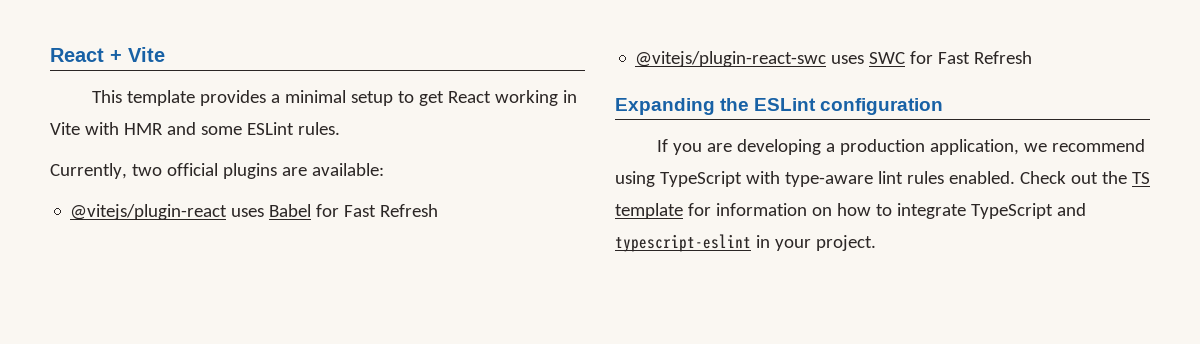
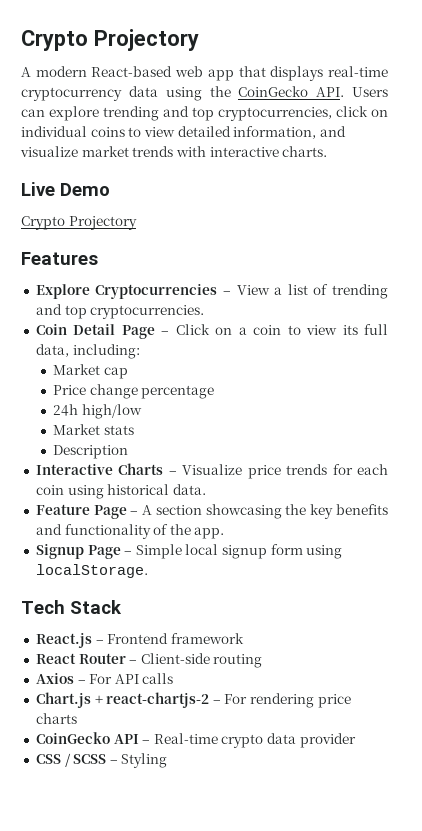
[50,47,165,62] [92,90,578,106] [50,122,340,135] [50,163,384,179] [70,204,439,220] [635,51,1033,67] [615,98,944,115] [657,139,1146,155] [615,171,1150,187] [615,203,1086,219] [615,234,876,252] React + Vite // This template provides a minimal setup to get React working in Vite with HMR and some ESLint rules. // Currently, two official plugins are available: // @vitejs/plugin-react uses Babel for Fast Refresh // @vitejs/plugin-react-swc uses SWC for Fast Refresh // Expanding the ESLint configuration // If you are developing a production application, we recommend using TypeScript with type-aware lint rules enabled. Check out the TS template for information on how to integrate TypeScript and typescript-eslint in your project. -> [21,29,199,51] [21,66,389,81] [21,86,388,101] [21,106,388,121] [21,126,346,139] [20,146,328,157] [21,182,110,196] [21,216,137,230] [21,252,98,265] [35,284,389,299] [35,304,205,319] [35,324,388,339] [35,344,140,359] [52,364,128,379] [52,384,215,399] [52,404,142,419] [52,424,134,435] [52,445,128,459] [35,463,388,479] [35,484,206,499] [35,504,388,519] [35,524,225,539] [35,544,343,559] [35,564,148,578] [21,600,122,614] [35,633,244,648] [35,653,263,668] [35,673,174,684] [35,692,351,708] [35,713,77,724] [35,732,356,748] [35,753,168,768] Crypto Projectory // A modern React-based web app that displays real-time cryptocurrency data using the CoinGecko API. Users can explore trending and top cryptocurrencies, click on individual coins to view detailed information, and visualize market trends with interactive charts. // Live Demo // Crypto Projectory // Features // Explore Cryptocurrencies – View a list of trending and top cryptocurrencies. // Coin Detail Page – Click on a coin to view its full data, including: // Market cap // Price change percentage // 24h high/low // Market stats // Description // Interactive Charts – Visualize price trends for each coin using historical data. // Feature Page – A section showcasing the key benefits and functionality of the app. // Signup Page – Simple local signup form using localStorage. // Tech Stack // React.js – Frontend framework // React Router – Client-side routing // Axios – For API calls // Chart.js + react-chartjs-2 – For rendering price charts // CoinGecko API – Real-time crypto data provider // CSS / SCSS – Styling

